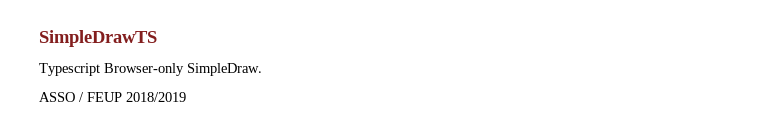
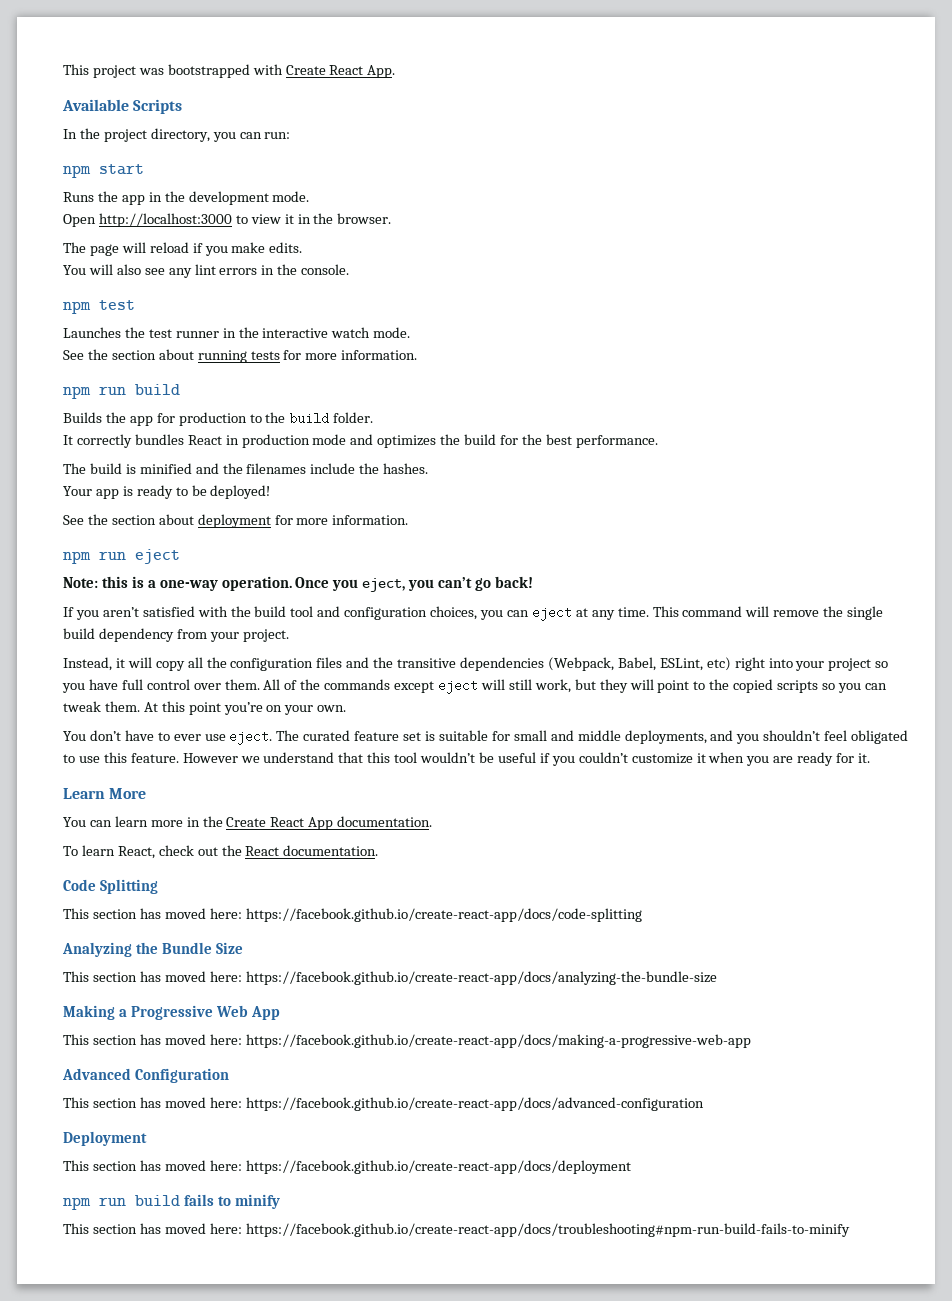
[39,30,157,47] [39,63,262,76] [39,92,186,102] SimpleDrawTS // Typescript Browser-only SimpleDraw. // ASSO / FEUP 2018/2019 -> [63,64,396,78] [62,99,183,114] [63,128,291,142] [63,164,144,178] [63,191,310,205] [63,213,392,227] [63,242,303,256] [63,264,350,278] [63,300,135,314] [63,327,411,338] [63,349,418,363] [63,384,180,399] [63,412,374,426] [63,434,658,448] [63,463,429,474] [63,485,271,499] [63,514,409,528] [63,549,180,564] [63,576,533,592] [63,606,884,621] [63,628,289,642] [63,657,889,671] [62,679,887,694] [63,701,347,715] [63,730,909,745] [63,752,871,766] [63,788,147,799] [63,816,433,830] [63,845,379,859] [63,879,159,894] [63,908,642,922] [62,942,244,957] [63,971,717,985] [63,1005,281,1020] [63,1034,751,1048] [62,1068,230,1083] [63,1097,704,1111] [63,1131,147,1146] [63,1160,631,1174] [63,1194,281,1210] [63,1223,850,1237] This project was bootstrapped with Create React App. // Available Scripts // In the project directory, you can run: // npm start // Runs the app in the development mode. // Open http://localhost:3000 to view it in the browser. // The page will reload if you make edits. // You will also see any lint errors in the console. // npm test // Launches the test runner in the interactive watch mode. // See the section about running tests for more information. // npm run build // Builds the app for production to the build folder. // It correctly bundles React in production mode and optimizes the build for the best performance. // The build is minified and the filenames include the hashes. // Your app is ready to be deployed! // See the section about deployment for more information. // npm run eject // Note: this is a one-way operation. Once you eject, you can’t go back! // If you aren’t satisfied with the build tool and configuration choices, you can eject at any time. This command will remove the single build dependency from your project. // Instead, it will copy all the configuration files and the transitive dependencies (Webpack, Babel, ESLint, etc) right into your project so you have full control over them. All of the commands except eject will still work, but they will point to the copied scripts so you can tweak them. At this point you’re on your own. // You don’t have to ever use eject. The curated feature set is suitable for small and middle deployments, and you shouldn’t feel obligated to use this feature. However we understand that this tool wouldn’t be useful if you couldn’t customize it when you are ready for it. // Learn More // You can learn more in the Create React App documentation. // To learn React, check out the React documentation. // Code Splitting // This section has moved here: https://facebook.github.io/create-react-app/docs/code-splitting // Analyzing the Bundle Size // This section has moved here: https://facebook.github.io/create-react-app/docs/analyzing-the-bundle-size // Making a Progressive Web App // This section has moved here: https://facebook.github.io/create-react-app/docs/making-a-progressive-web-app // Advanced Configuration // This section has moved here: https://facebook.github.io/create-react-app/docs/advanced-configuration // Deployment // This section has moved here: https://facebook.github.io/create-react-app/docs/deployment // npm run build fails to minify // This section has moved here: https://facebook.github.io/create-react-app/docs/troubleshooting#npm-run-build-fails-to-minify

